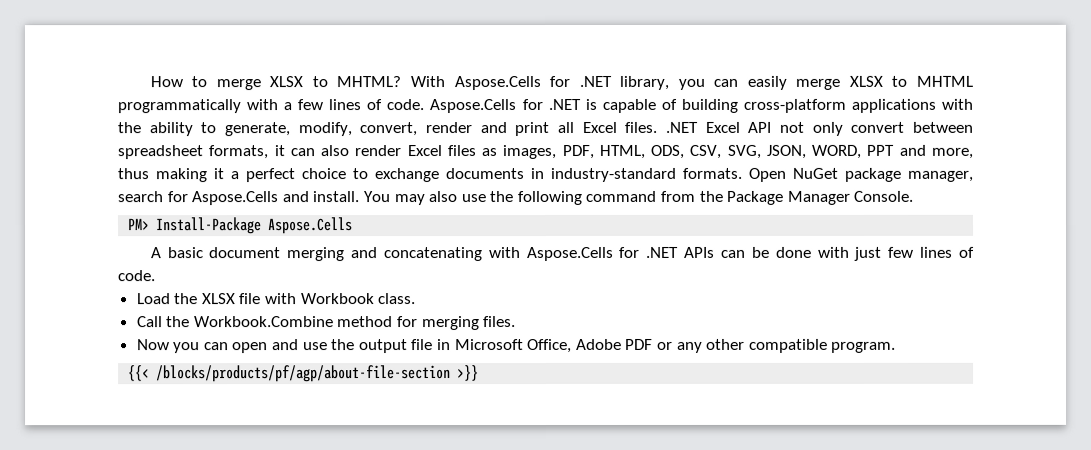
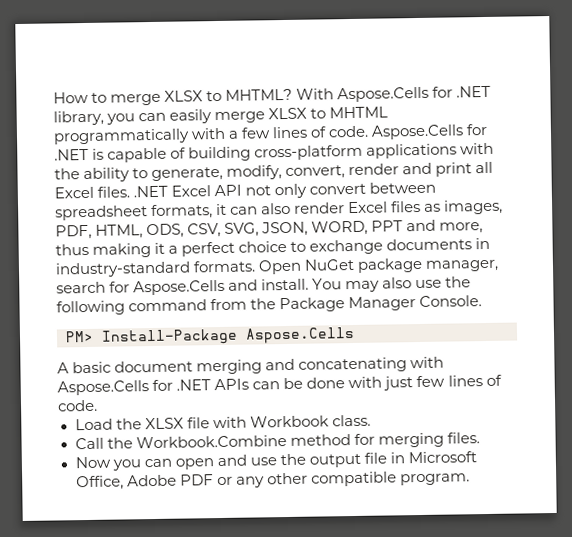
[128,365,480,383] // {{< /blocks/products/pf/agp/about-file-section >}} -> (470, 479) none

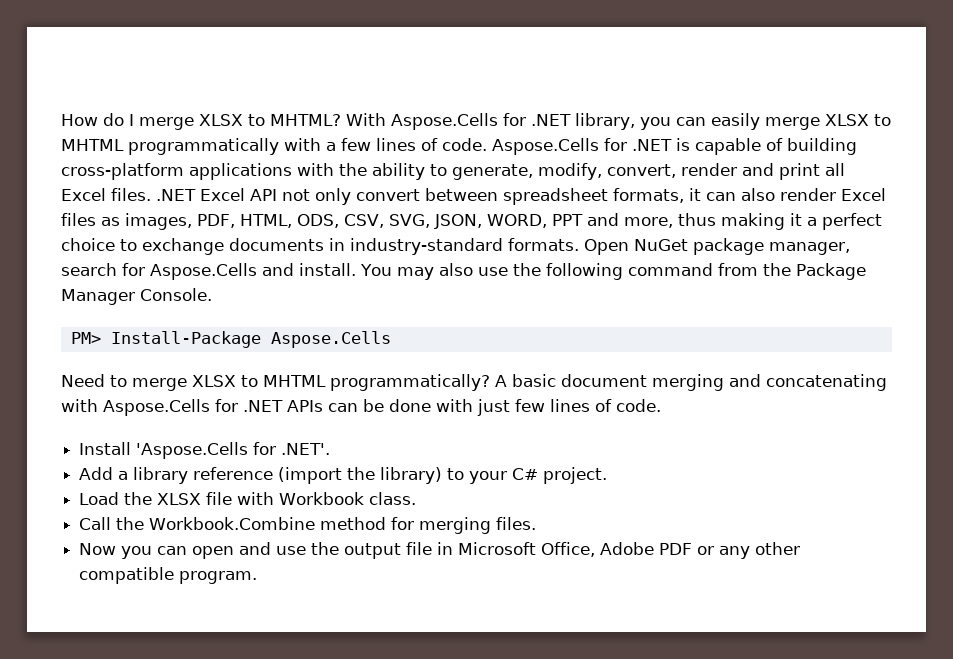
[91,92,108,103] to -> [103,113,134,126] do I
(355, 335) none -> [61,374,490,391] Need to merge XLSX to MHTML programmatically?
(98, 405) none -> [79,442,331,459] [79,467,608,484] // Install 'Aspose.Cells for .NET'. // Add a library reference (import the library) to your C# project.

